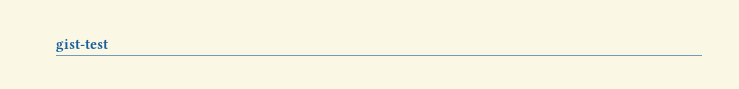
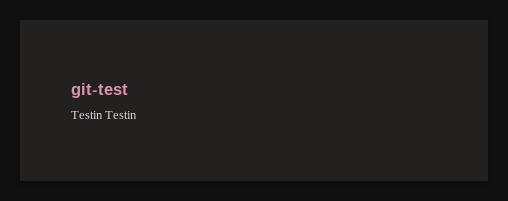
[56,39,108,52] gist-test -> [71,83,128,98] [71,111,138,119] git-test // Testin Testin

